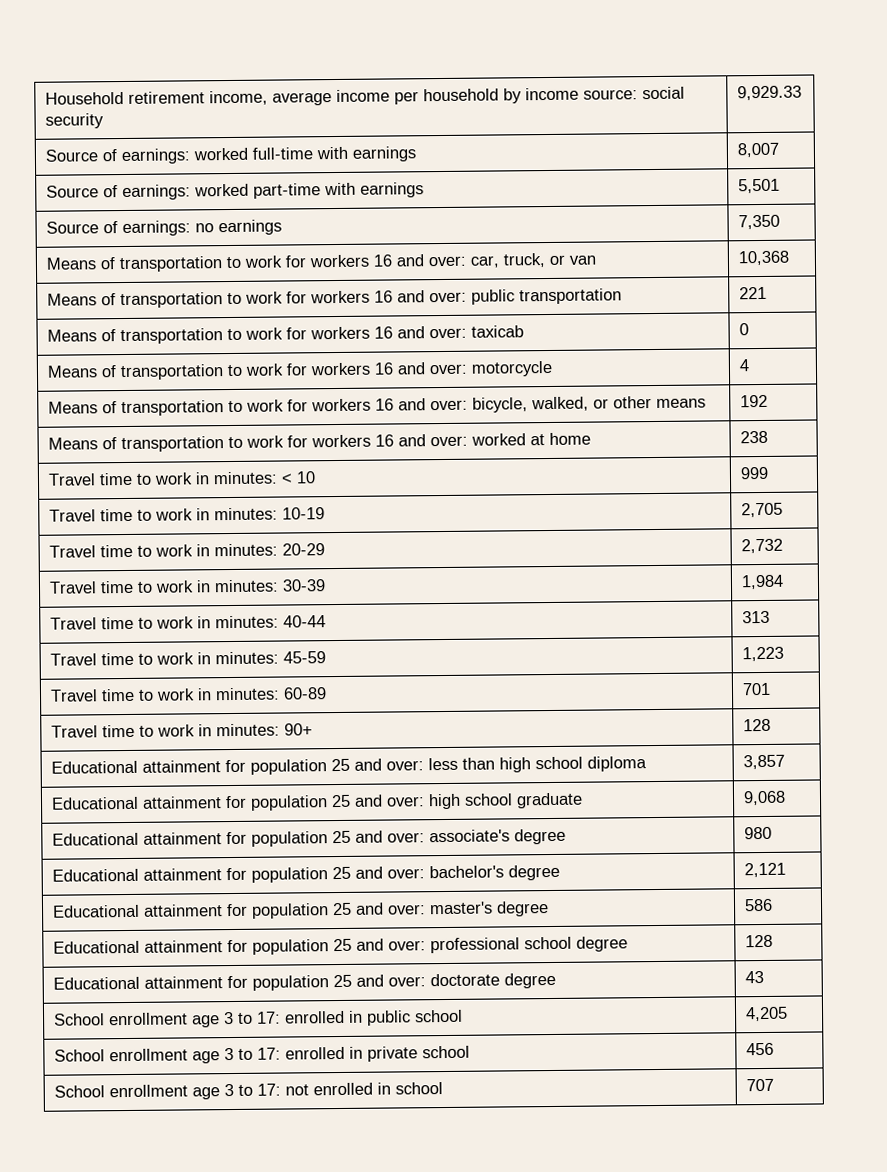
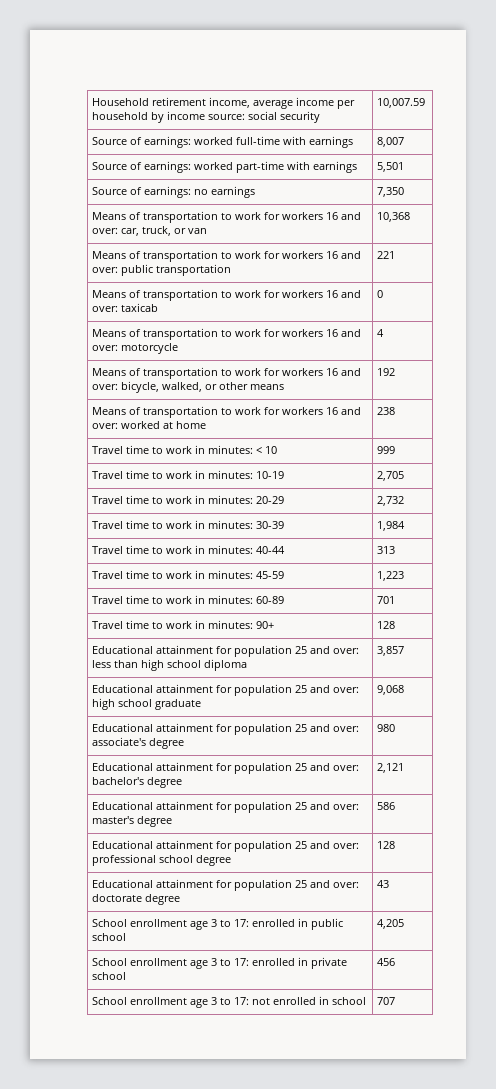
[736,85,802,101] 9,929.33 -> [377,98,426,108] 10,007.59

